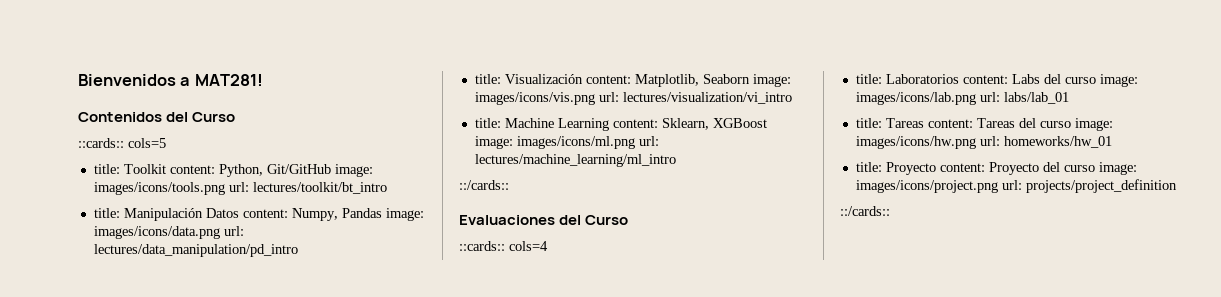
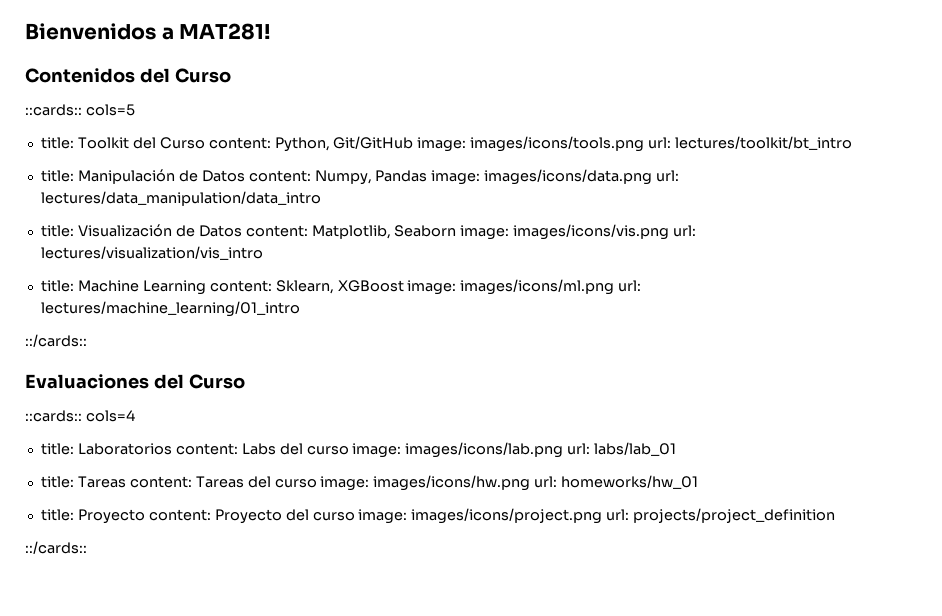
(166, 169) none -> [132,137,205,149] del Curso
(203, 214) none -> [178,170,198,182] de
[93,244,298,257] lectures/data_manipulation/pd_intro -> [40,191,321,206] lectures/data_manipulation/data_intro
(583, 79) none -> [175,225,242,237] de Datos
[622,92,792,104] lectures/visualization/vi_intro -> [40,246,263,260] lectures/visualization/vis_intro
[474,154,676,167] lectures/machine_learning/ml_intro -> [40,301,300,317] lectures/machine_learning/01_intro

